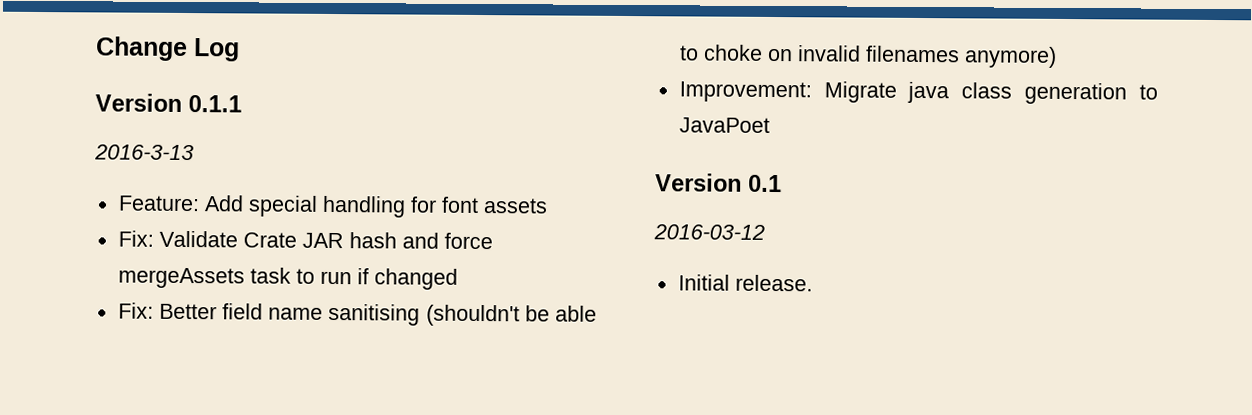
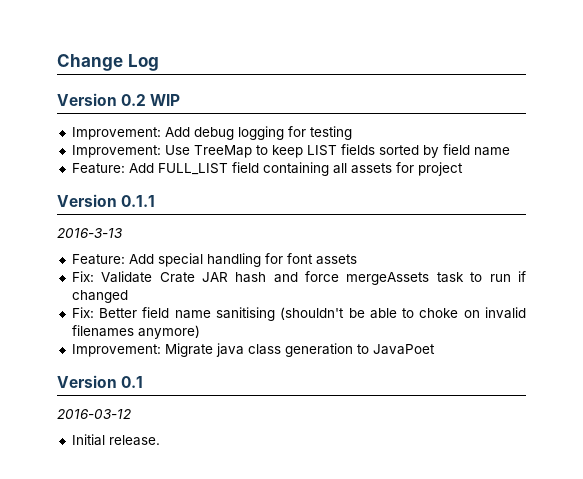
(240, 50) none -> [57,93,181,106] [71,126,352,140] [71,144,510,158] [71,162,463,176] // Version 0.2 WIP // Improvement: Add debug logging for testing // Improvement: Use TreeMap to keep LIST fields sorted by field name // Feature: Add FULL_LIST field containing all assets for project

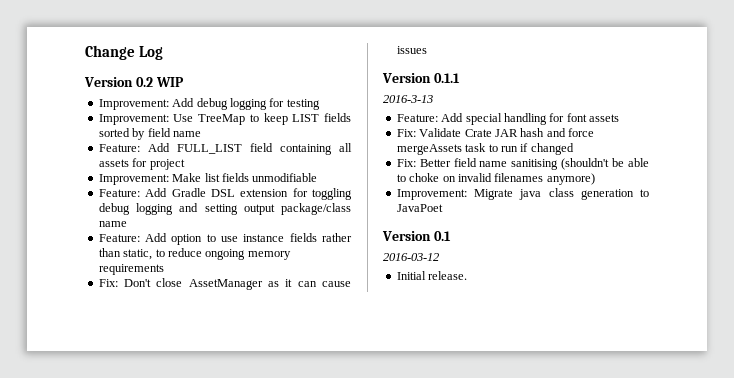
(463, 169) none -> [98,173,318,185] [98,188,352,200] [98,203,351,215] [98,221,127,227] [98,233,353,245] [98,248,291,260] [98,264,164,275] [98,278,352,290] [396,46,427,54] // Improvement: Make list fields unmodifiable // Feature: Add Gradle DSL extension for toggling debug logging and setting output package/class name // Feature: Add option to use instance fields rather than static, to reduce ongoing memory requirements // Fix: Don't close AssetManager as it can cause issues

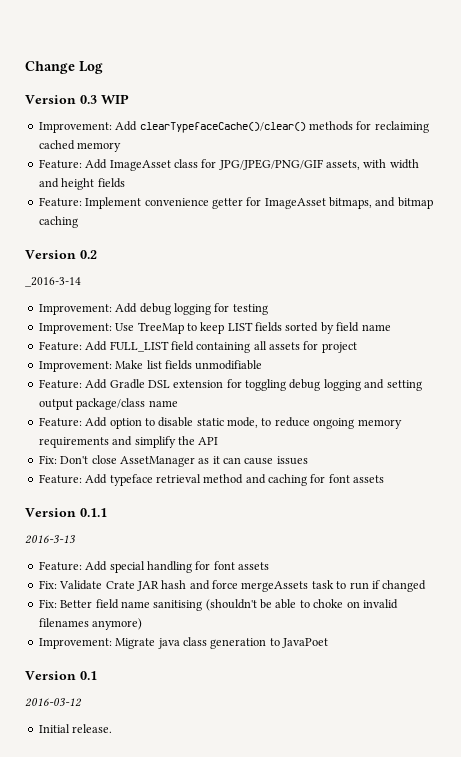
(164, 53) none -> [25,94,129,104] [38,121,429,133] [38,140,122,152] [38,159,419,171] [38,178,125,190] [38,197,433,209] [38,216,78,228] // Version 0.3 WIP // Improvement: Add clearTypefaceCache()/clear() methods for reclaiming cached memory // Feature: Add ImageAsset class for JPG/JPEG/PNG/GIF assets, with width and height fields // Feature: Implement convenience getter for ImageAsset bitmaps, and bitmap caching
[155,77,184,87] WIP -> [25,277,81,287] // _2016-3-14
[221,233,353,242] [98,248,153,260] use instance fields rather than static, -> [158,417,258,428] disable static mode,
(164, 269) none -> [112,436,219,448] and simplify the API
(427, 50) none -> [38,474,385,486] // Feature: Add typeface retrieval method and caching for font assets

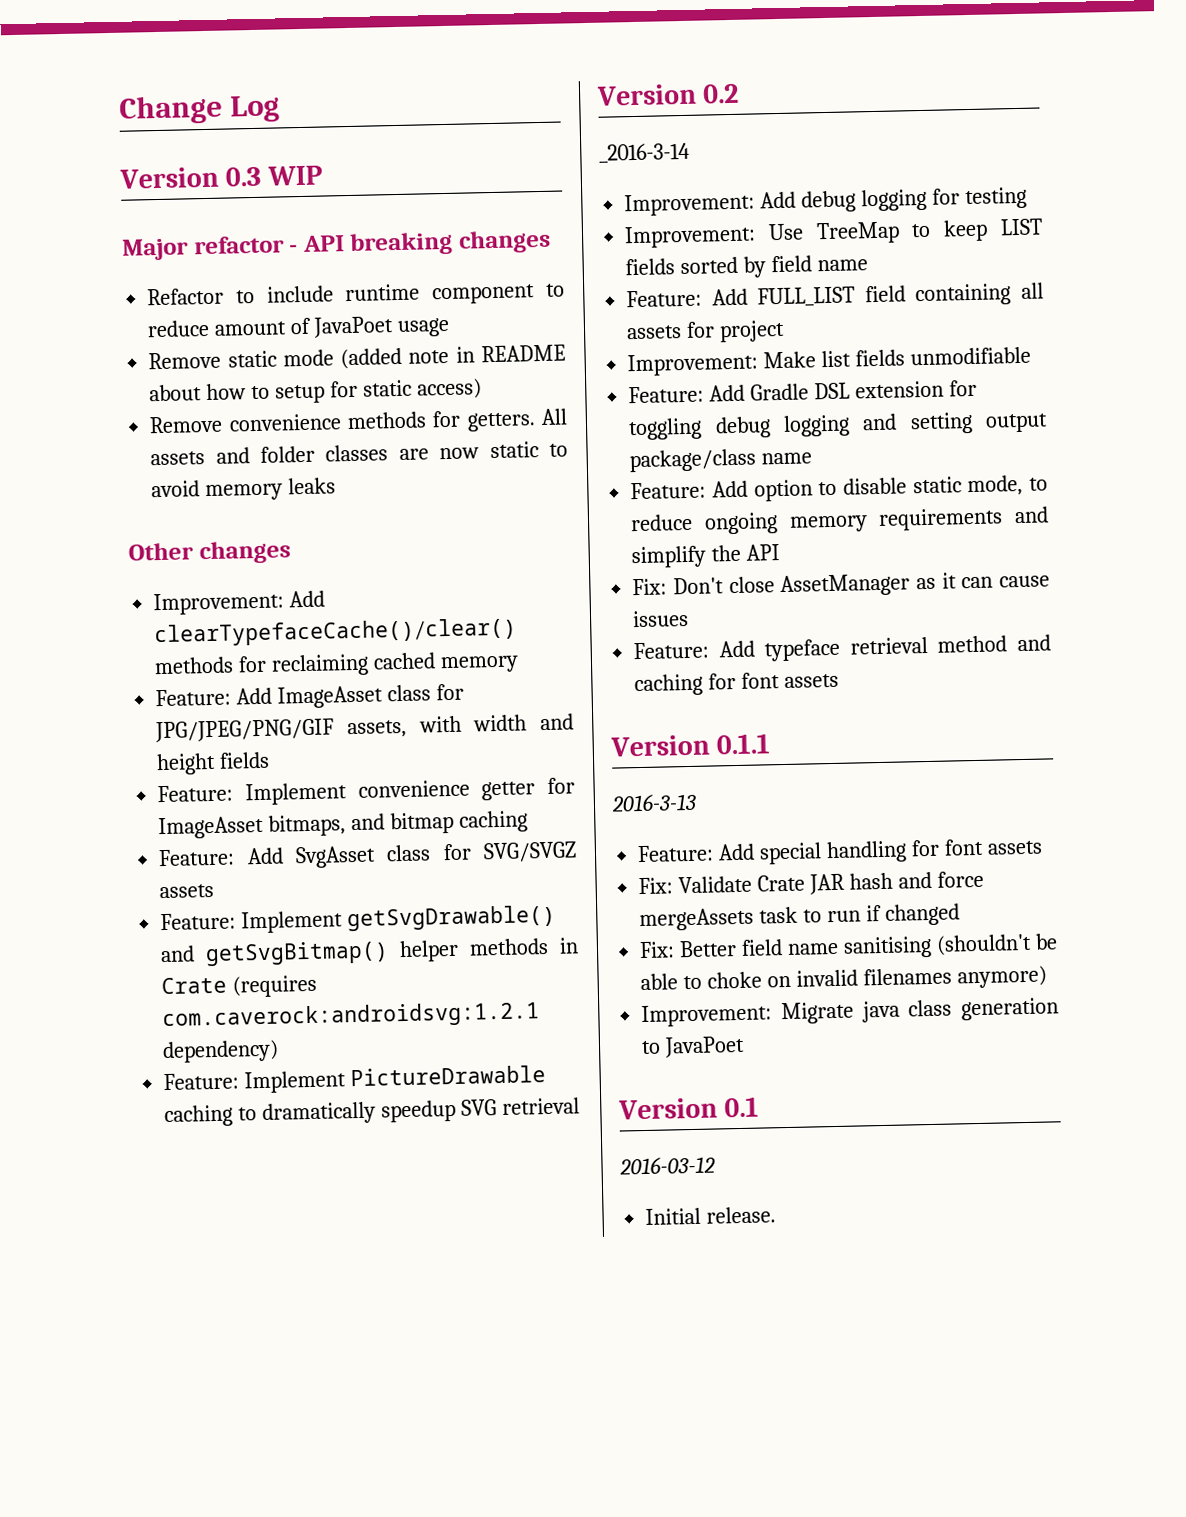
(129, 99) none -> [122,229,552,261] [147,283,565,306] [147,316,450,338] [148,344,566,370] [149,378,482,404] [149,408,567,434] [150,441,568,466] [151,477,337,502] [128,540,291,565] // Major refactor - API breaking changes // Refactor to include runtime component to reduce amount of JavaPoet usage // Remove static mode (added note in README about how to setup for static access) // Remove convenience methods for getters. All assets and folder classes are now static to avoid memory leaks // Other changes
(78, 222) none -> [158,841,577,869] [159,883,215,899] [160,904,557,934] [160,937,579,967] [161,974,318,998] [162,1001,541,1032] [162,1039,280,1064] [163,1065,547,1094] [164,1097,580,1128] // Feature: Add SvgAsset class for SVG/SVGZ assets // Feature: Implement getSvgDrawable() and getSvgBitmap() helper methods in Crate (requires com.caverock:androidsvg:1.2.1 dependency) // Feature: Implement PictureDrawable caching to dramatically speedup SVG retrieval

